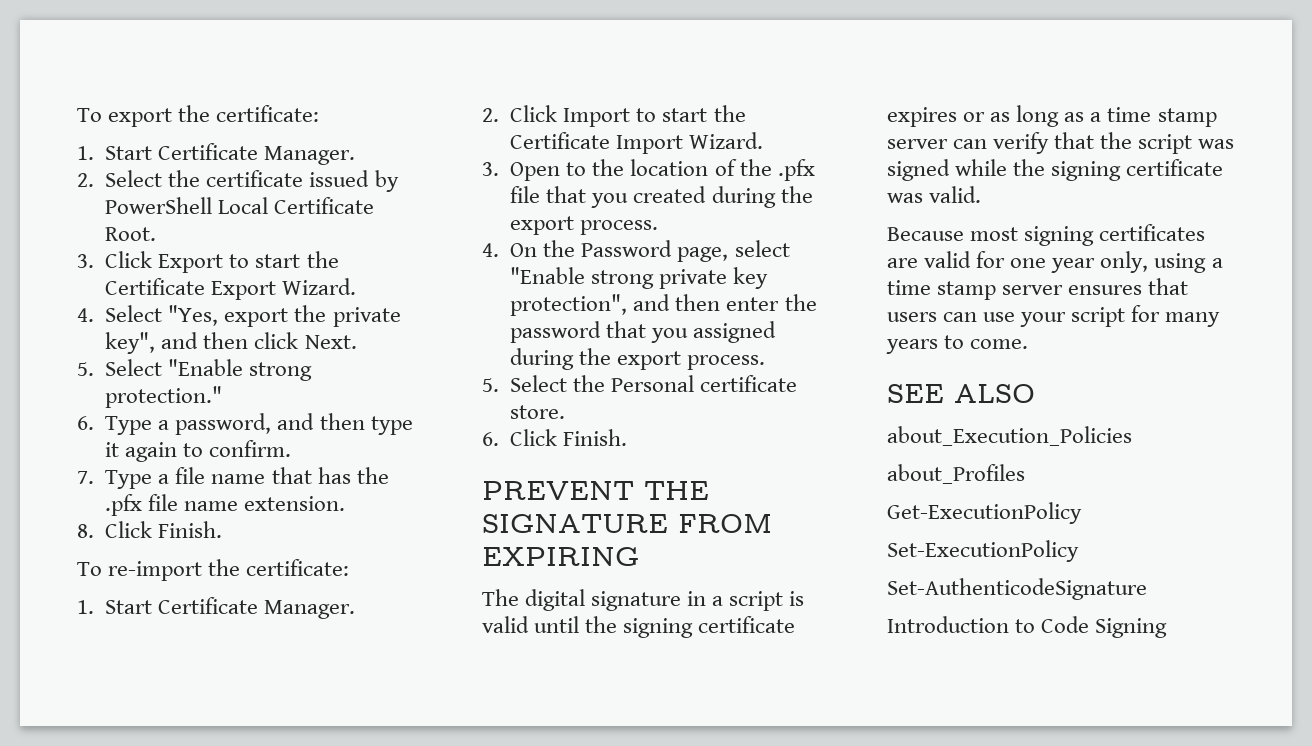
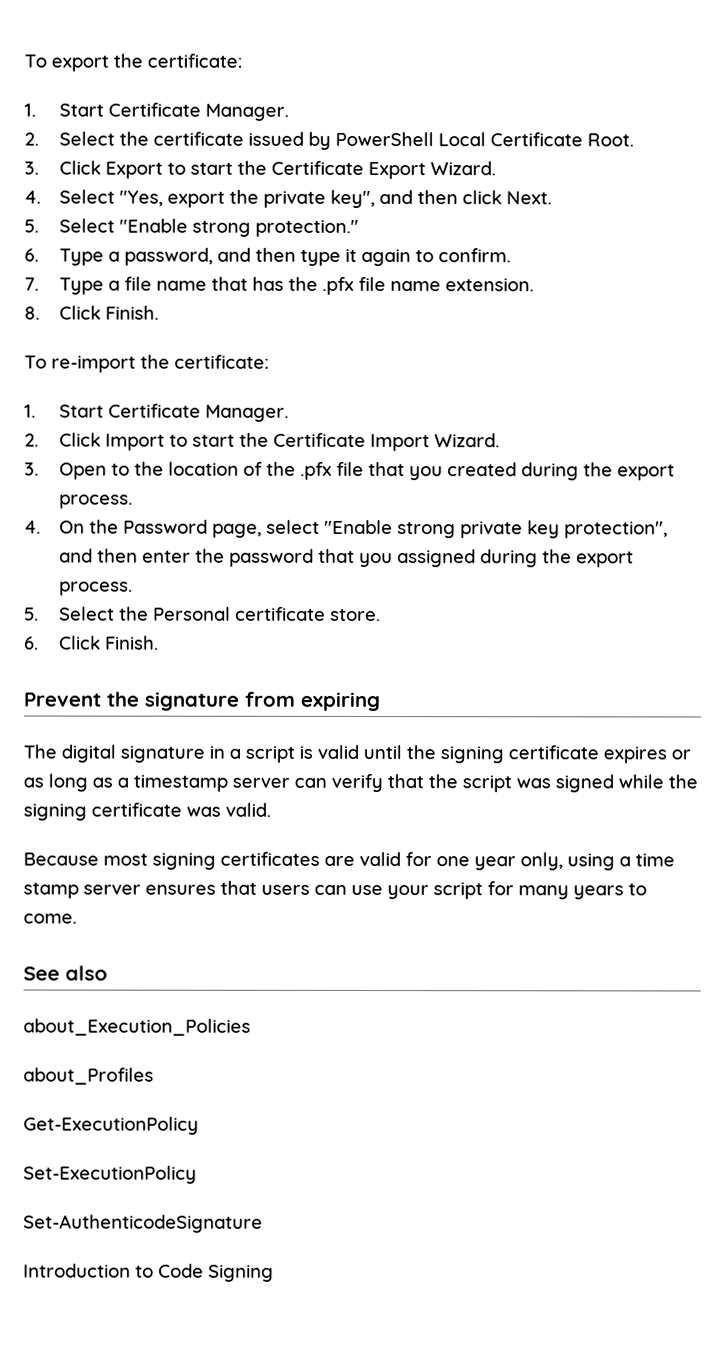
[482,481,709,500] [482,514,772,533] [482,547,639,566] PREVENT THE SIGNATURE FROM EXPIRING -> [23,691,380,712] Prevent the signature from expiring
[1107,107,1217,127] time stamp -> [133,774,228,792] timestamp
[887,384,1035,403] SEE ALSO -> [23,965,108,981] See also

